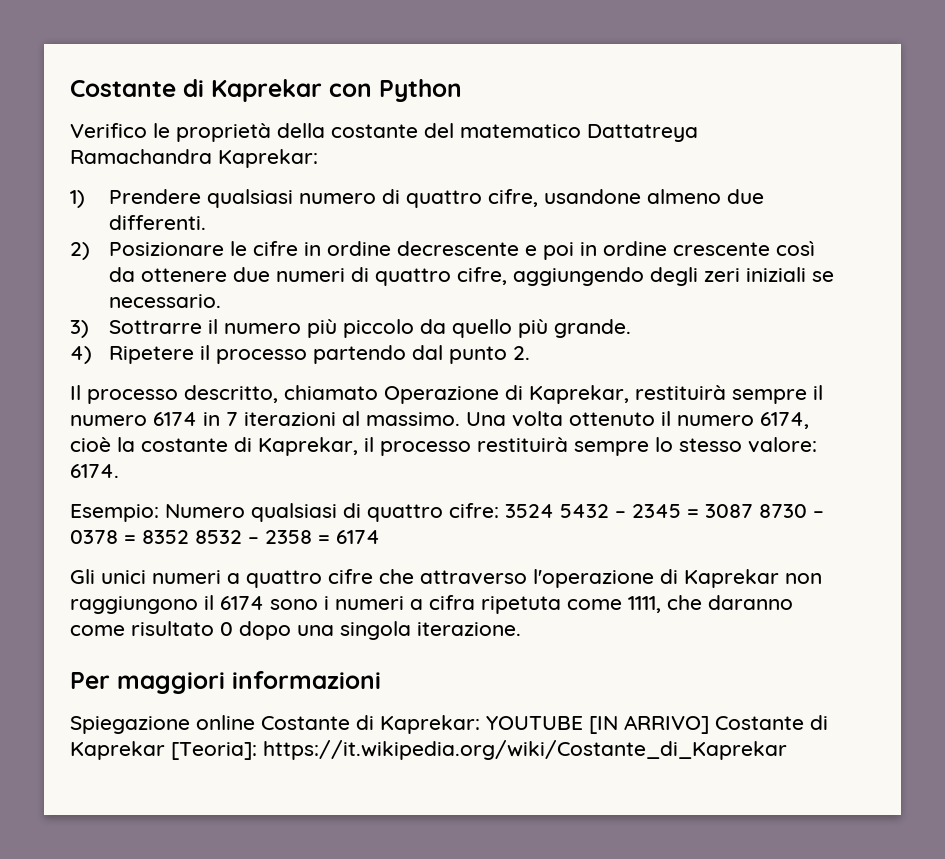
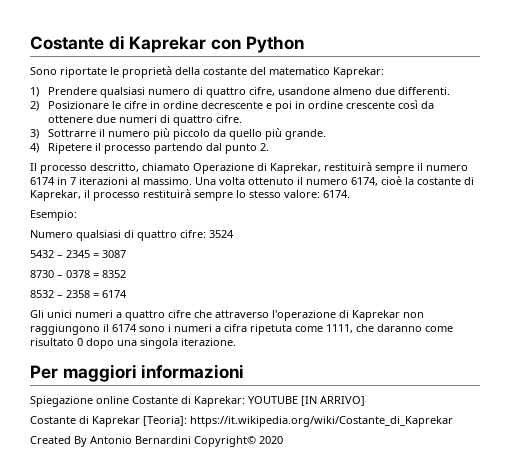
[70,123,147,138] Verifico -> [30,67,107,78] Sono riportate
[587,124,698,142] [70,149,212,164] Dattatreya Ramachandra -> (330, 71) none
[457,267,835,286] [109,294,222,308] cifre, aggiungendo degli zeri iniziali se necessario. -> [215,115,242,123] cifre.
(159, 513) none -> (77, 215) //
(554, 511) none -> (234, 234) //
(753, 511) none -> (126, 254) //
(189, 537) none -> (126, 274) //
(709, 724) none -> (365, 401) //
(787, 750) none -> [30,436,283,447] // Created By Antonio Bernardini Copyright© 2020

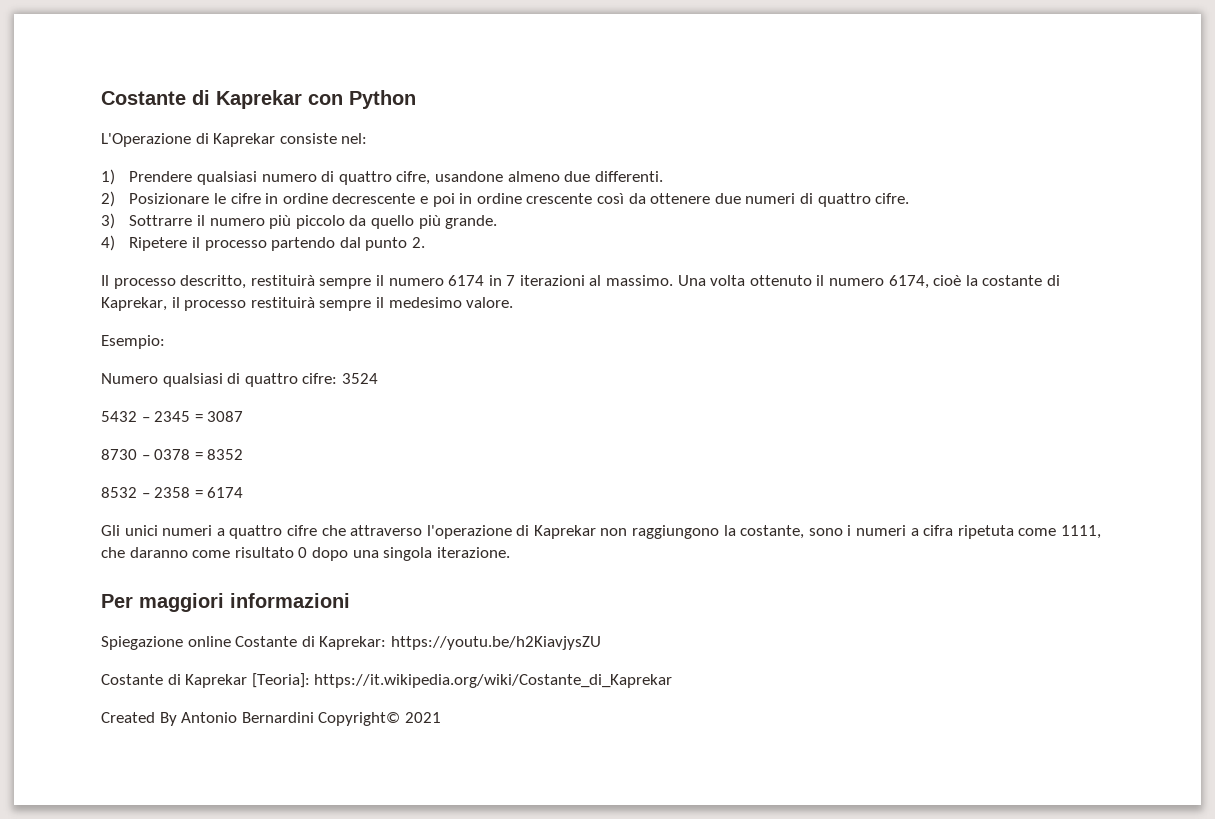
[30,66,384,78] Sono riportate le proprietà della costante del matematico Kaprekar: -> [101,133,368,147] L'Operazione di Kaprekar consiste nel:
[142,163,321,174] chiamato Operazione di Kaprekar, -> (247, 282) none
[236,190,350,198] lo stesso valore: 6174. -> [375,297,514,308] il medesimo valore.
[103,324,137,332] il 6174 -> [723,525,805,539] la costante,
[248,396,365,406] YOUTUBE [IN ARRIVO] -> [390,636,601,650] https://youtu.be/h2KiavjysZU
[259,436,283,444] 2020 -> [404,712,441,723] 2021

